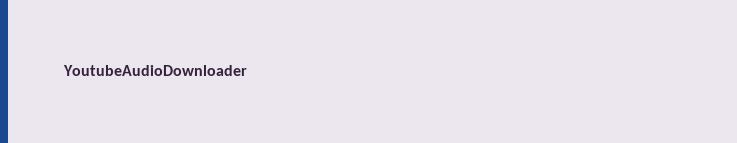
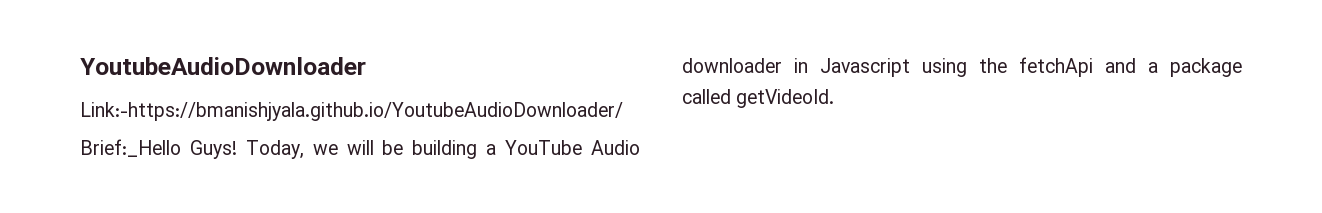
(247, 70) none -> [80,102,623,121] [80,139,641,159] [682,57,1242,77] [682,89,835,108] // Link:-https://bmanishjyala.github.io/YoutubeAudioDownloader/ // Brief:_Hello Guys! Today, we will be building a YouTube Audio downloader in Javascript using the fetchApi and a package called getVideoId.

